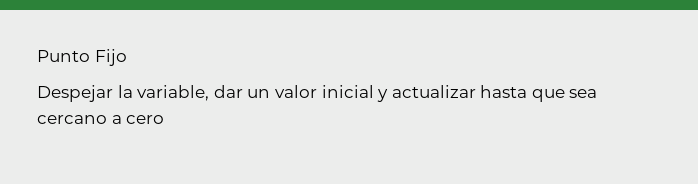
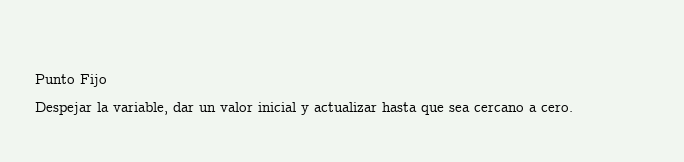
[126,115,165,124] cero -> [541,104,573,112] cero.

